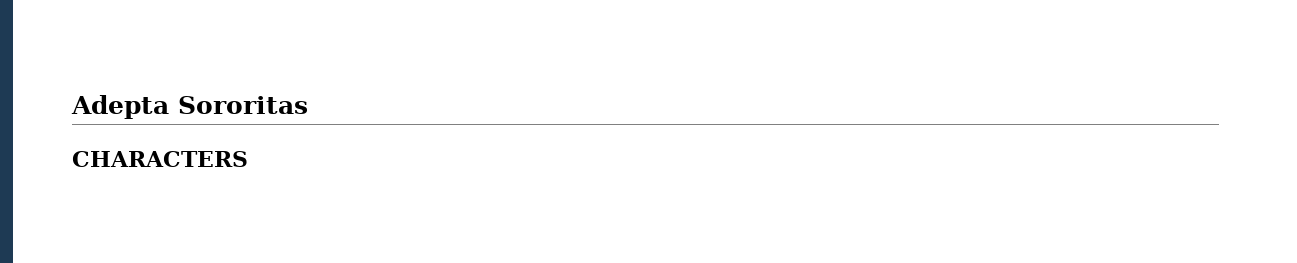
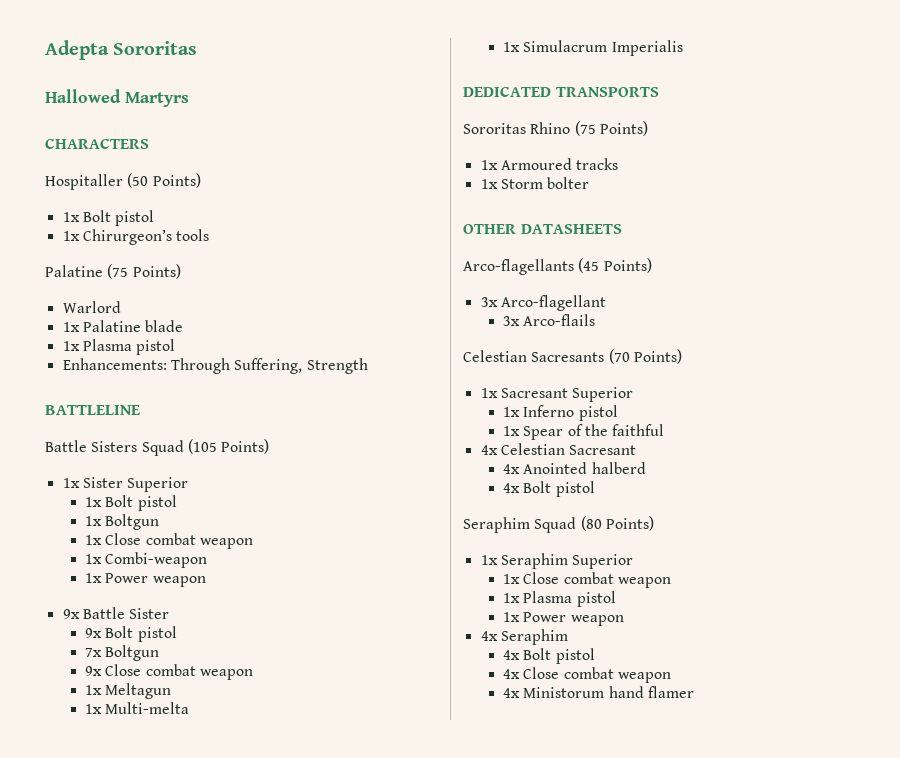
(308, 105) none -> [45,89,189,107] // Hallowed Martyrs
(248, 159) none -> [45,173,201,190] [62,210,155,226] [62,229,210,245] [45,264,181,279] [62,301,121,313] [62,320,184,332] [62,339,176,355] [62,358,368,374] [45,405,140,415] [45,439,270,456] [62,477,189,492] [84,495,177,511] [84,514,160,530] [84,533,253,549] [84,552,208,568] [84,573,206,587] [62,607,170,619] [84,626,177,642] [84,645,160,661] [84,664,253,680] [84,683,172,699] [84,702,190,714] [502,40,683,56] [463,86,659,97] [463,121,648,136] [480,158,619,170] [480,177,590,189] [463,224,622,234] [463,258,652,275] [480,295,606,311] [502,314,596,326] [463,349,682,364] [480,387,634,402] [502,405,618,421] [502,424,665,440] [480,443,637,455] [502,462,646,474] [502,481,595,497] [463,516,654,533] [480,553,634,569] [502,572,671,588] [502,591,616,607] [502,612,624,626] [480,629,568,645] [502,648,595,664] [502,667,671,683] [502,686,694,698] // Hospitaller (50 Points) // 1x Bolt pistol // 1x Chirurgeon’s tools // Palatine (75 Points) // Warlord // 1x Palatine blade // 1x Plasma pistol // Enhancements: Through Suffering, Strength // BATTLELINE // Battle Sisters Squad (105 Points) // 1x Sister Superior // 1x Bolt pistol // 1x Boltgun // 1x Close combat weapon // 1x Combi-weapon // 1x Power weapon // 9x Battle Sister // 9x Bolt pistol // 7x Boltgun // 9x Close combat weapon // 1x Meltagun // 1x Multi-melta // 1x Simulacrum Imperialis // DEDICATED TRANSPORTS // Sororitas Rhino (75 Points) // 1x Armoured tracks // 1x Storm bolter // OTHER DATASHEETS // Arco-flagellants (45 Points) // 3x Arco-flagellant // 3x Arco-flails // Celestian Sacresants (70 Points) // 1x Sacresant Superior // 1x Inferno pistol // 1x Spear of the faithful // 4x Celestian Sacresant // 4x Anointed halberd // 4x Bolt pistol // Seraphim Squad (80 Points) // 1x Seraphim Superior // 1x Close combat weapon // 1x Plasma pistol // 1x Power weapon // 4x Seraphim // 4x Bolt pistol // 4x Close combat weapon // 4x Ministorum hand flamer

